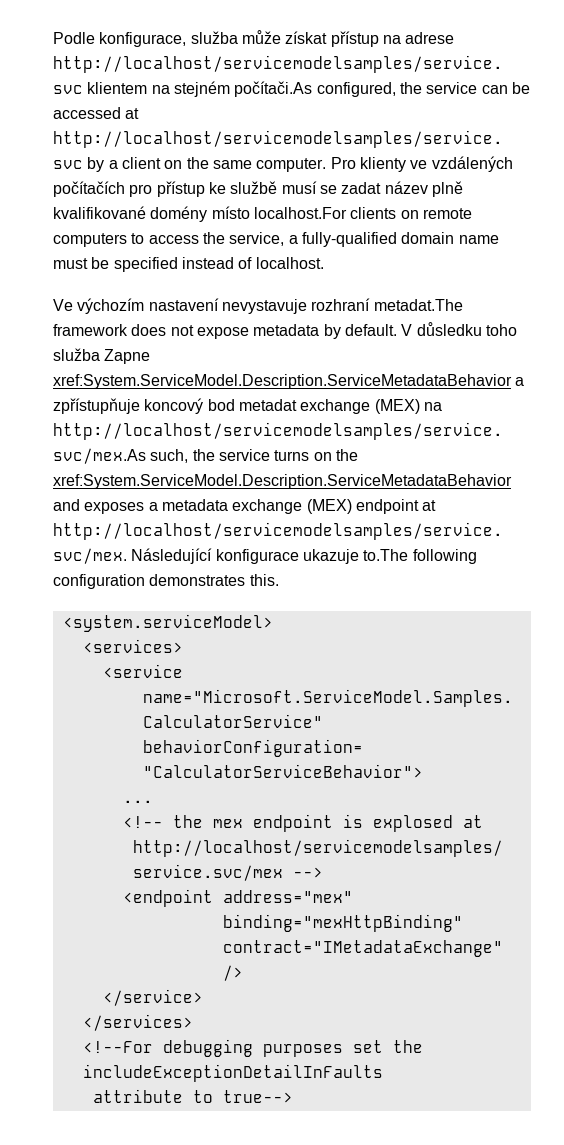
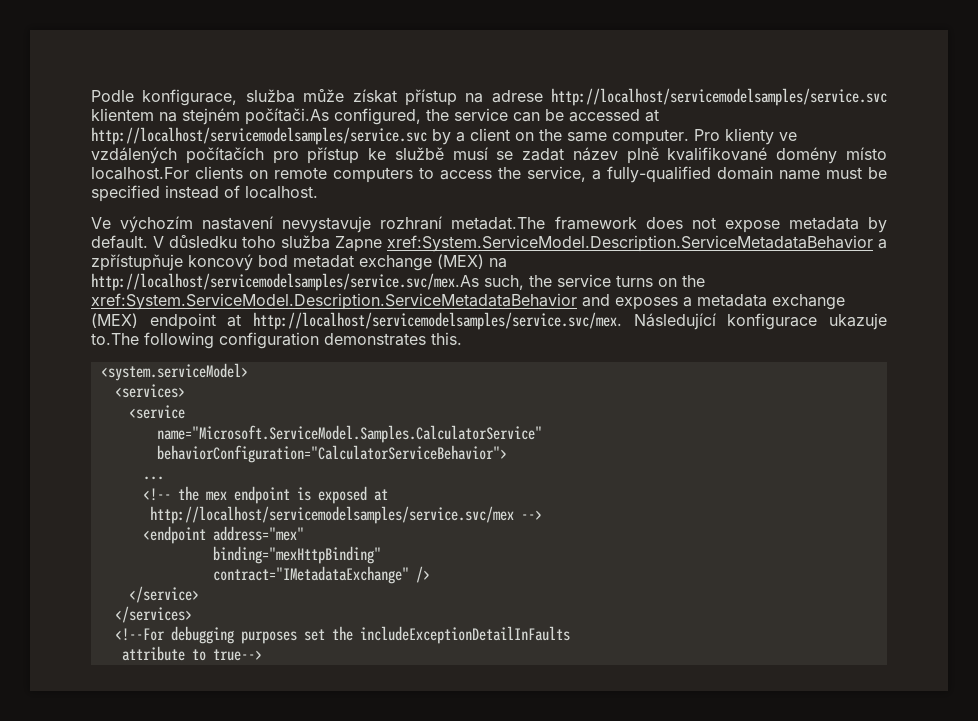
[372,815,453,832] explosed -> [317,486,367,504] exposed

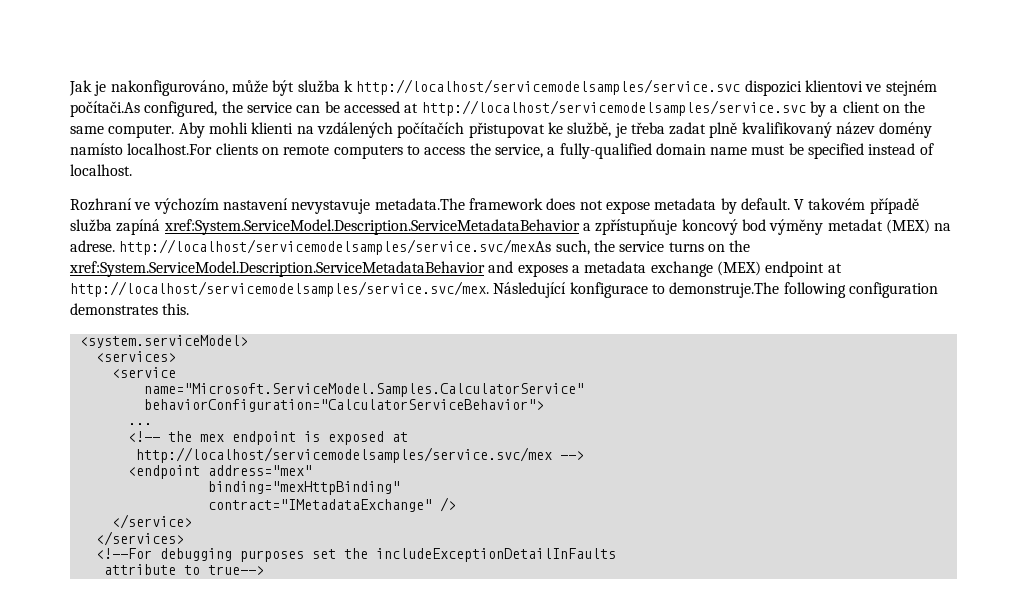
[91,88,887,106] [91,108,177,122] Podle konfigurace, služba může získat přístup na adrese http://localhost/servicemodelsamples/service.svc klientem na -> [69,79,882,96] Jak je nakonfigurováno, může být služba k http://localhost/servicemodelsamples/service.svc dispozici klientovi ve
[694,128,797,145] [91,147,887,164] Pro klienty ve vzdálených počítačích pro přístup ke službě musí se zadat název plně kvalifikované domény místo -> [178,122,933,138] [70,143,123,155] Aby mohli klienti na vzdálených počítačích přistupovat ke službě, je třeba zadat plně kvalifikovaný název domény namísto
[91,217,111,229] Ve -> [70,198,151,211] Rozhraní ve
[380,216,546,230] rozhraní metadat.The -> [374,198,465,210] metadata.The
[169,235,382,252] důsledku toho služba Zapne -> [808,198,919,214] [70,219,161,235] takovém případě služba zapíná
[293,254,507,271] [91,273,479,291] metadat exchange (MEX) na http://localhost/servicemodelsamples/service.svc/mex.As -> [769,219,952,235] [70,239,552,255] výměny metadat (MEX) na adrese. http://localhost/servicemodelsamples/service.svc/mexAs
[828,313,887,330] [91,333,139,345] ukazuje to.The -> [651,282,780,298] to demonstruje.The

